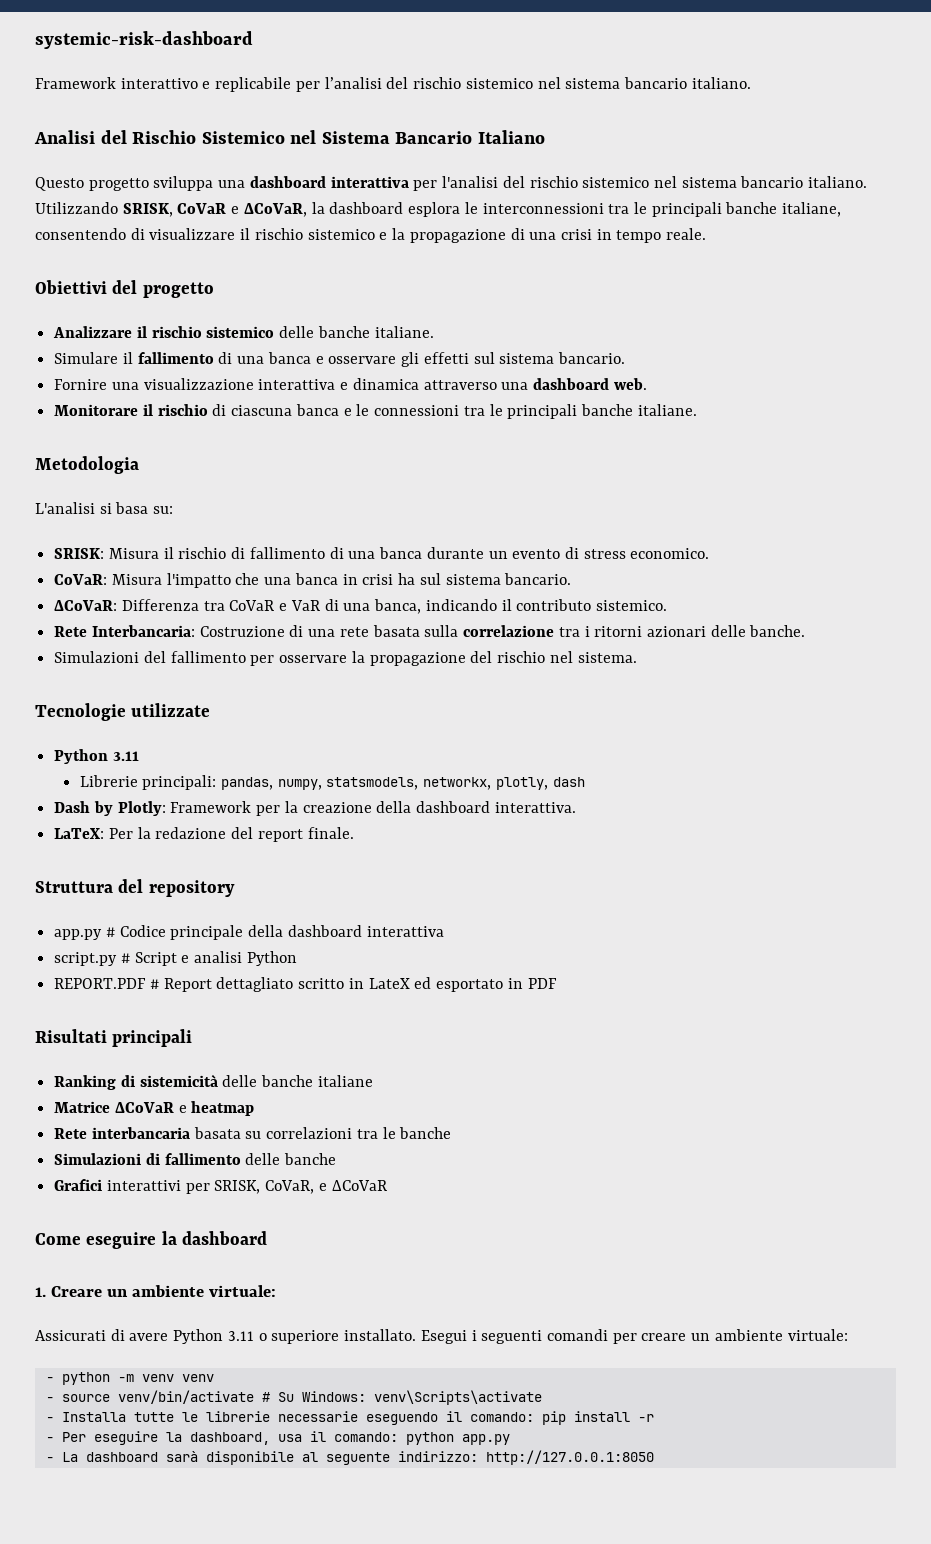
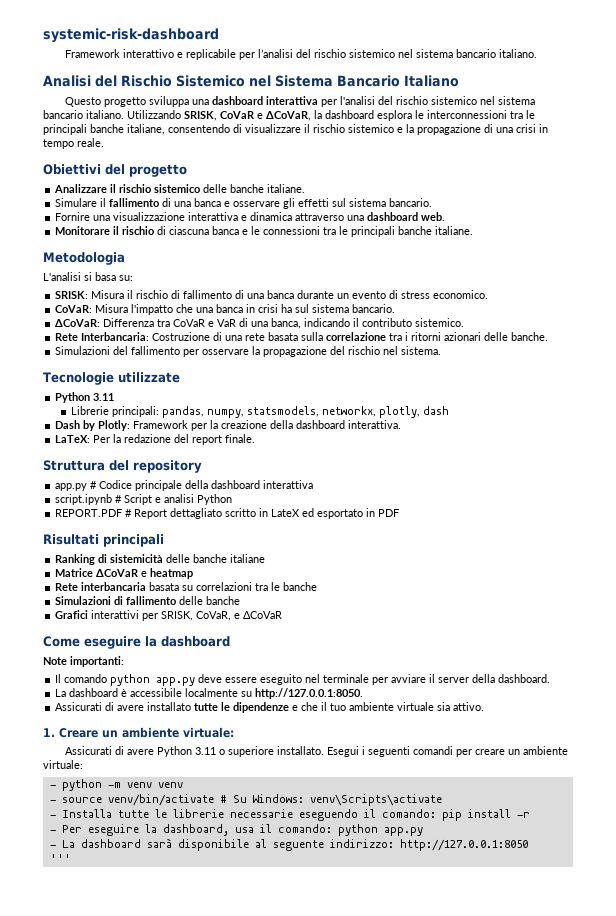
[54,952,118,966] script.py -> [55,494,113,505] script.ipynb
(267, 1238) none -> [43,656,124,667] [55,674,551,686] [55,688,364,699] [55,702,485,713] // Note importanti: // Il comando python app.py deve essere eseguito nel terminale per avviare il server della dashboard. // La dashboard è accessibile localmente su http://127.0.0.1:8050. // Assicurati di avere installato tutte le dipendenze e che il tuo ambiente virtuale sia attivo.
(654, 1457) none -> [49,854,71,863] // '''

